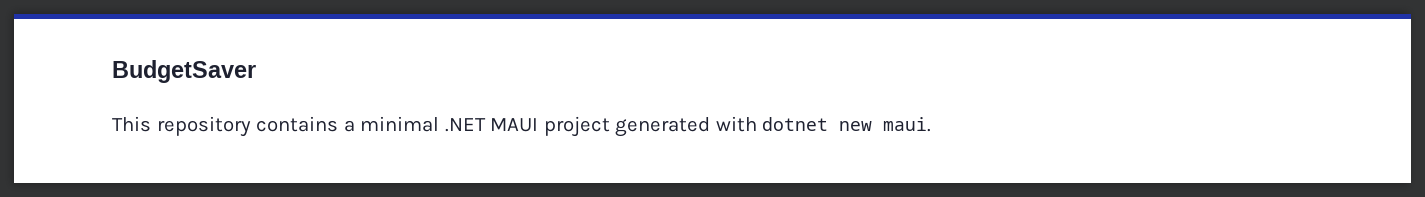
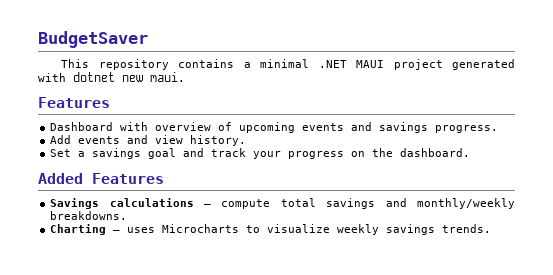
(932, 124) none -> [38,97,110,108] [50,122,499,133] [50,135,247,146] [50,148,471,159] [38,173,164,184] [50,198,515,209] [50,211,128,220] [50,224,492,235] // Features // Dashboard with overview of upcoming events and savings progress. // Add events and view history. // Set a savings goal and track your progress on the dashboard. // Added Features // Savings calculations – compute total savings and monthly/weekly breakdowns. // Charting – uses Microcharts to visualize weekly savings trends.

